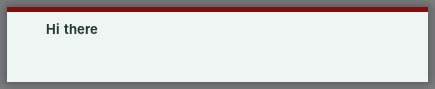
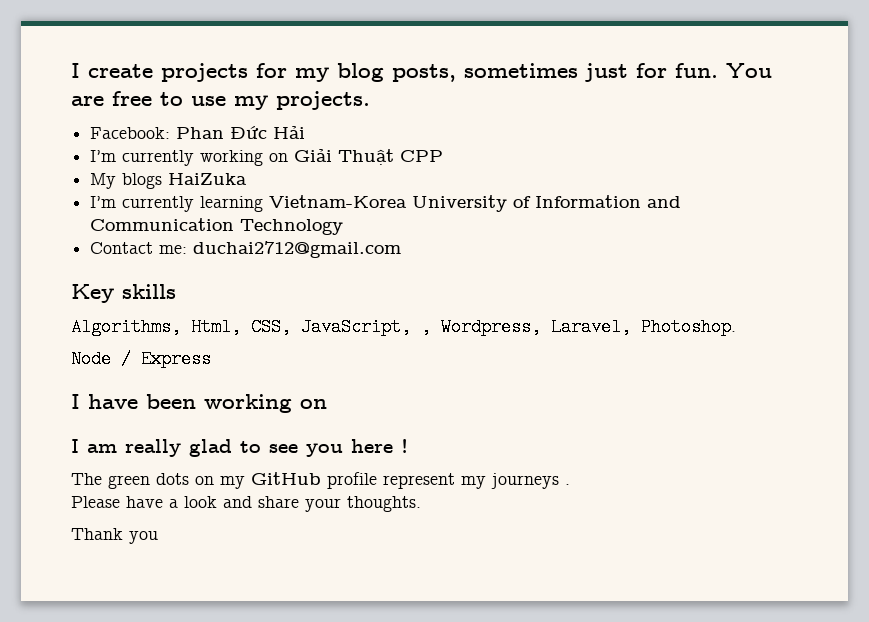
[46,23,98,34] Hi there -> [71,63,772,82] [71,91,370,110] [90,126,306,139] [90,149,444,166] [90,173,248,189] [90,195,682,212] [90,218,344,235] [90,241,402,258] [71,284,176,303] [71,318,736,336] [71,350,211,368] [71,394,327,413] [71,439,408,457] [71,472,570,489] [71,496,421,512] [71,528,158,544] I create projects for my blog posts, sometimes just for fun. You are free to use my projects. // Facebook: Phan Đức Hải // I’m currently working on Giải Thuật CPP // My blogs HaiZuka // I’m currently learning Vietnam-Korea University of Information and Communication Technology // Contact me: duchai2712@gmail.com // Key skills // Algorithms, Html, CSS, JavaScript, , Wordpress, Laravel, Photoshop. // Node / Express // I have been working on // I am really glad to see you here ! // The green dots on my GitHub profile represent my journeys . // Please have a look and share your thoughts. // Thank you

